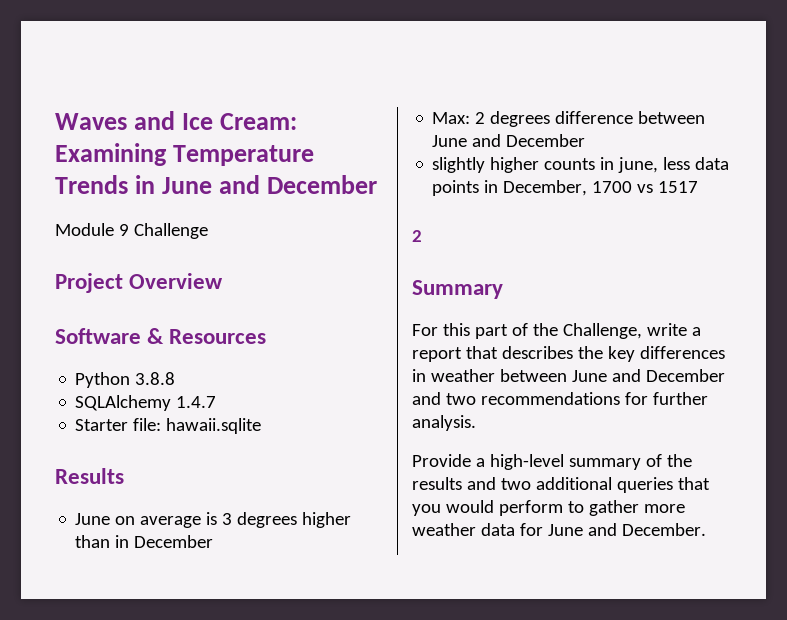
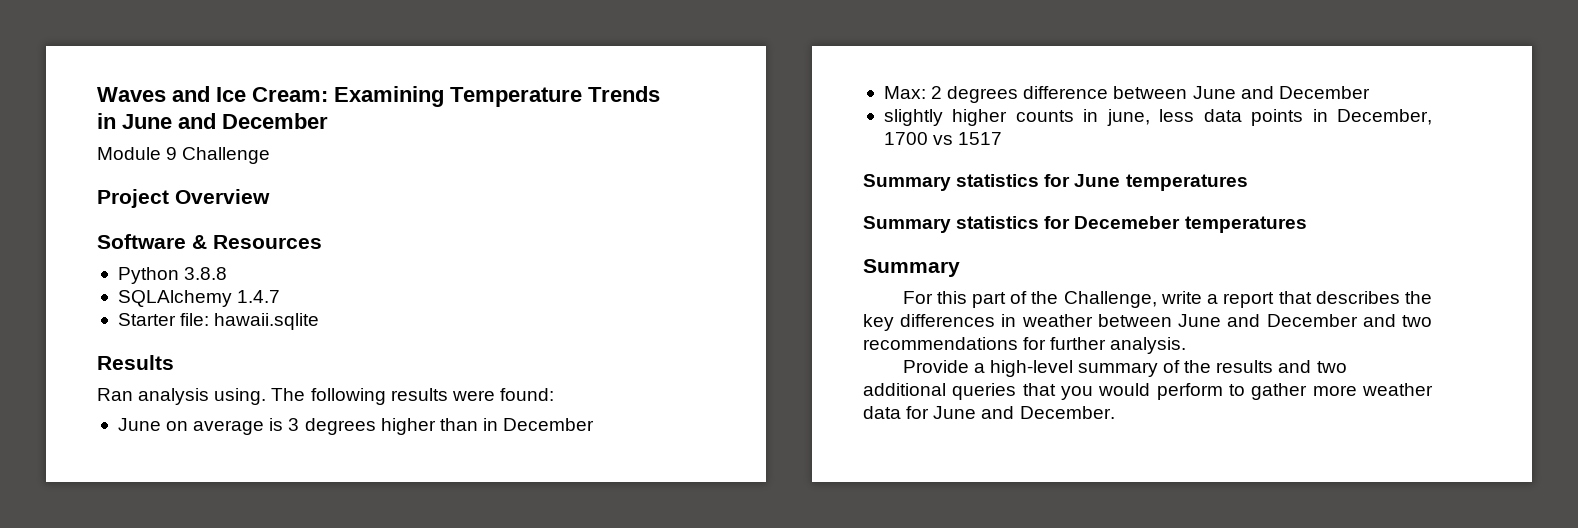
(124, 476) none -> [97,388,554,405] // Ran analysis using. The following results were found:
[412,230,422,242] 2 -> [863,174,1248,191] [863,216,1307,233] Summary statistics for June temperatures // Summary statistics for Decemeber temperatures

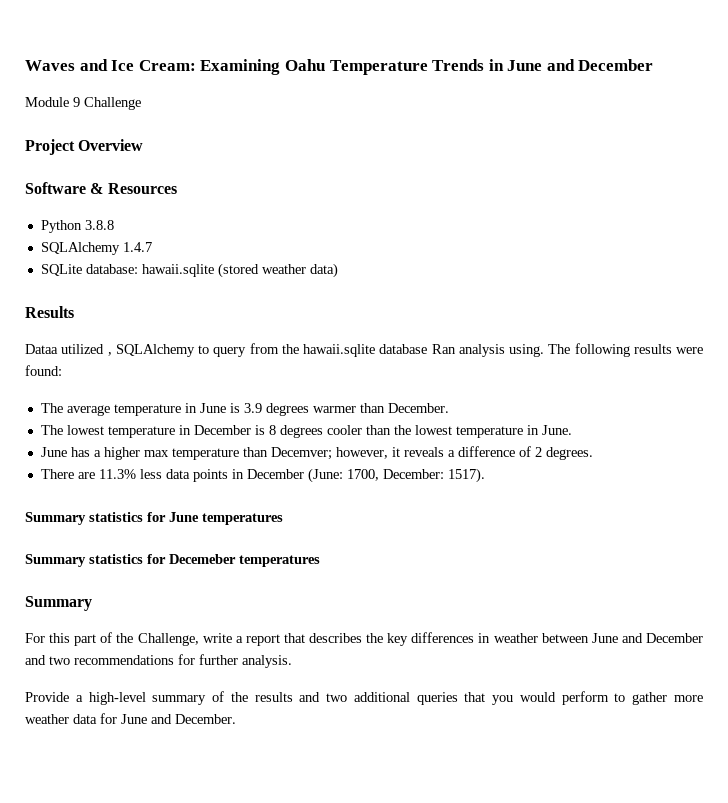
(444, 96) none -> [284,59,325,71] Oahu
[117,313,320,330] [97,355,174,370] Starter file: hawaii.sqlite // Results // -> [40,263,338,278] [25,306,74,318] [25,343,428,357] SQLite database: hawaii.sqlite (stored weather data) // Results // Dataa utilized , SQLAlchemy to query from the hawaii.sqlite database
[117,418,595,435] [883,86,1370,103] [883,109,1432,126] [883,132,1003,145] June on average is 3 degrees higher than in December // Max: 2 degrees difference between June and December // slightly higher counts in june, less data points in December, 1700 vs 1517 -> [40,403,449,416] [40,425,572,438] [40,446,593,460] [40,468,485,483] The average temperature in June is 3.9 degrees warmer than December. // The lowest temperature in December is 8 degrees cooler than the lowest temperature in June. // June has a higher max temperature than Decemver; however, it reveals a difference of 2 degrees. // There are 11.3% less data points in December (June: 1700, December: 1517).

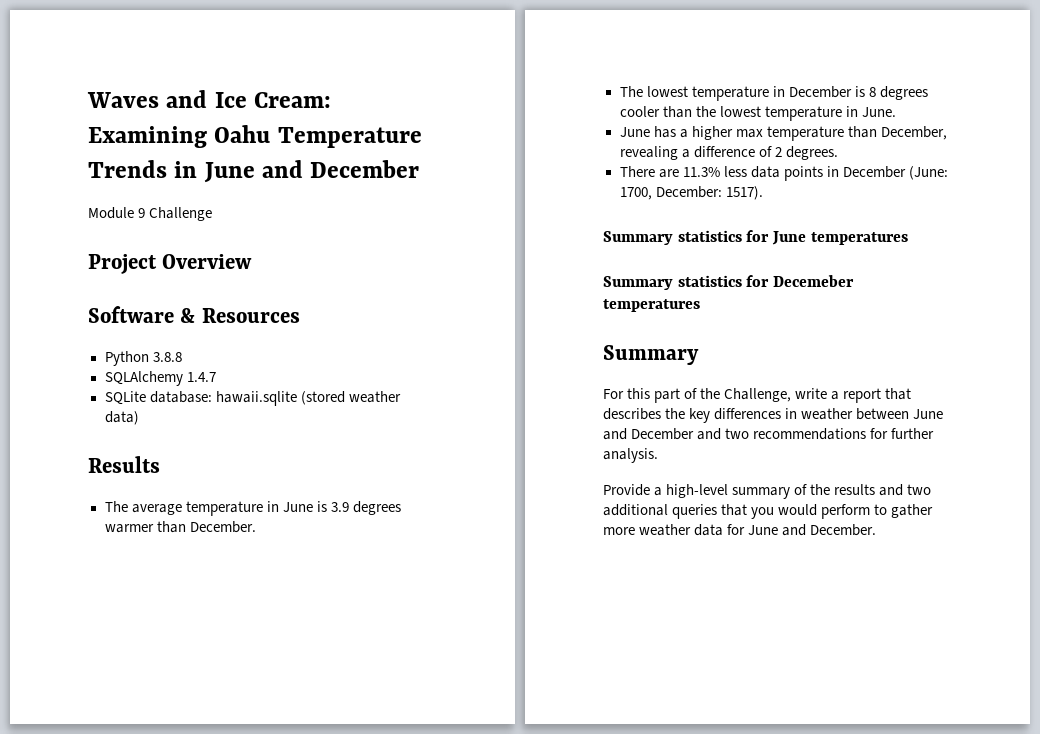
[25,343,703,357] [25,365,62,376] // Dataa utilized , SQLAlchemy to query from the hawaii.sqlite database Ran analysis using. The following results were found: -> (160, 464) none
[270,447,444,460] Decemver; however, it reveals -> [880,126,947,140] [619,146,678,160] December, revealing

